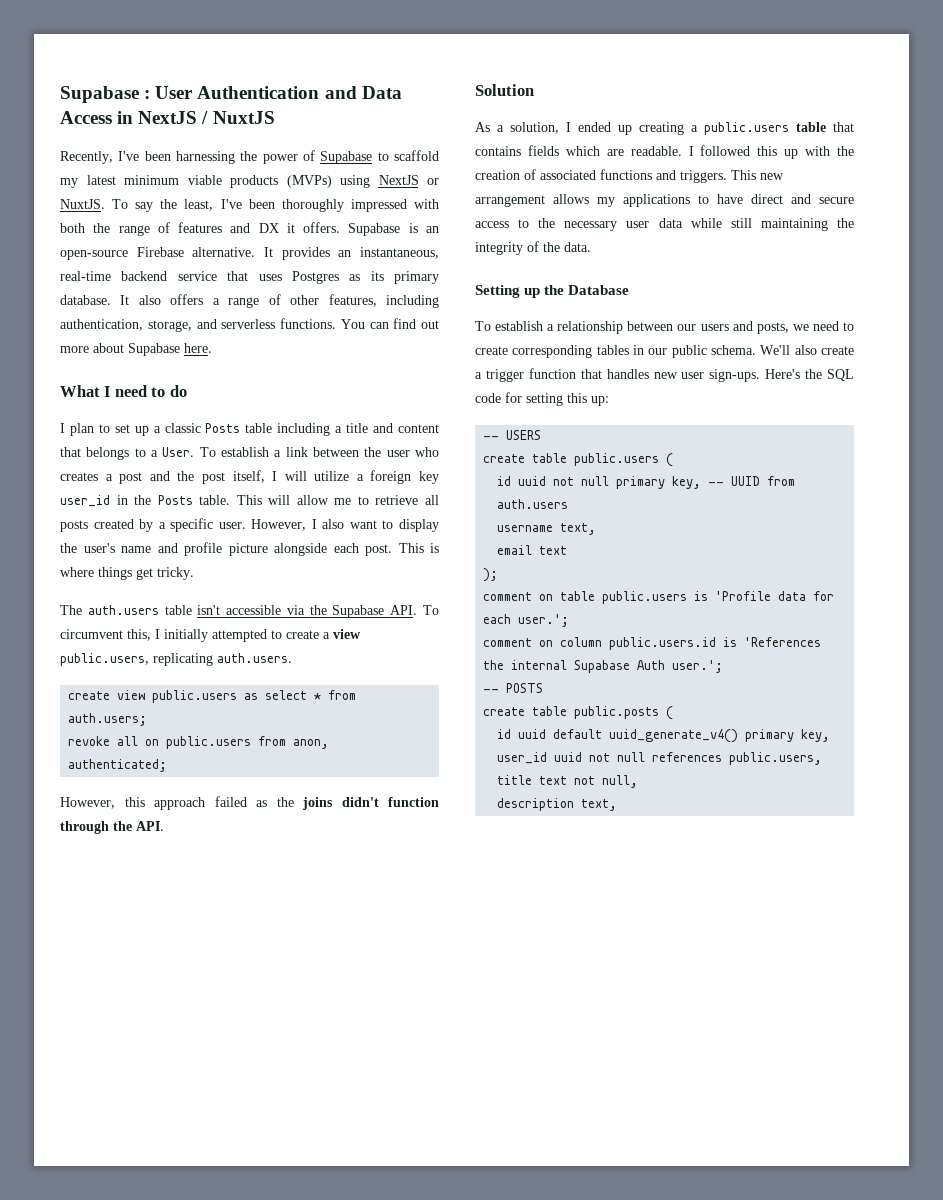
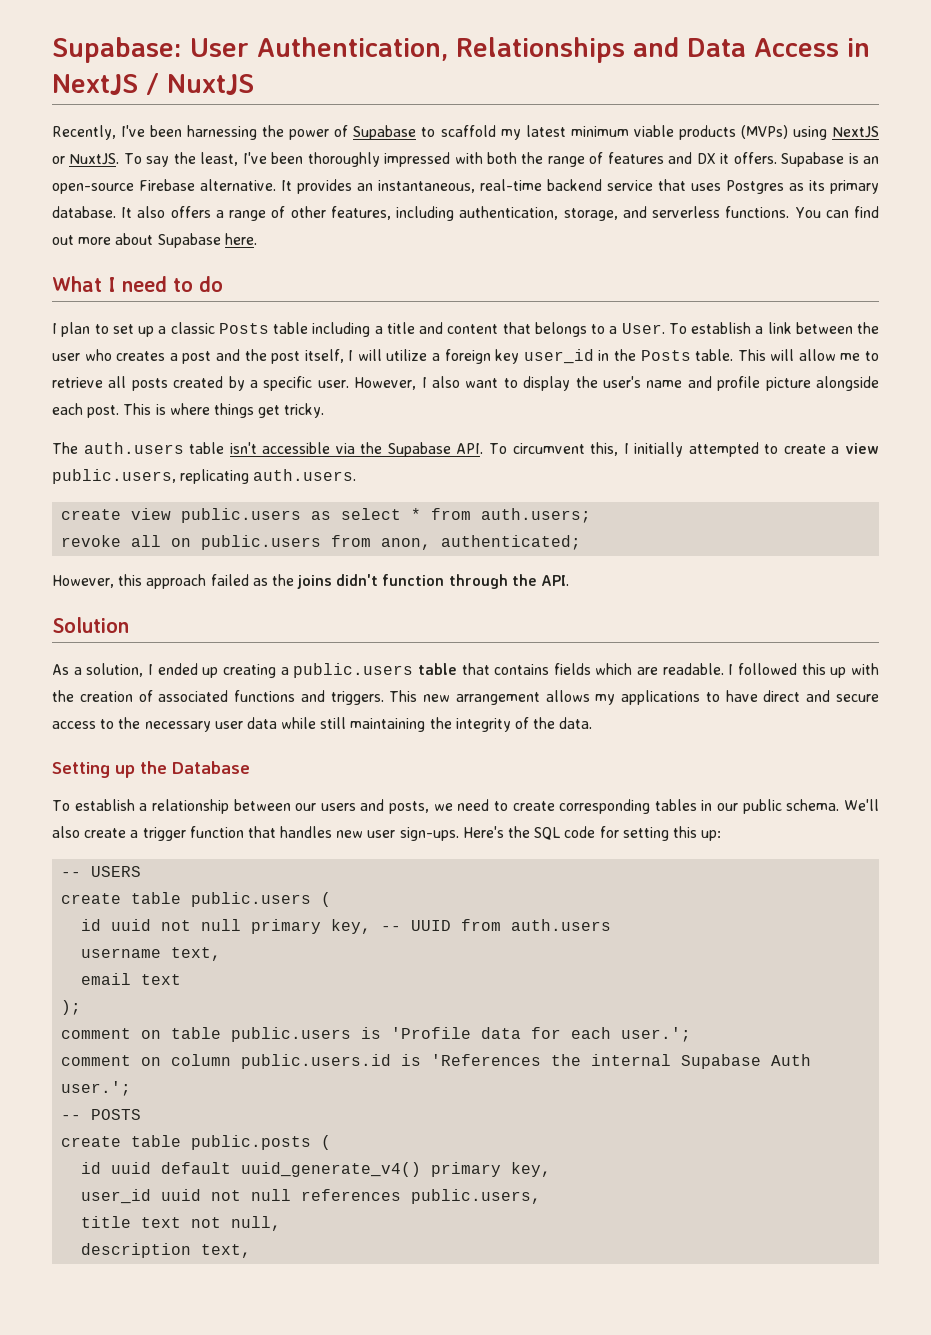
[60,86,320,103] Supabase : User Authentication -> [52,37,625,63] Supabase: User Authentication, Relationships

